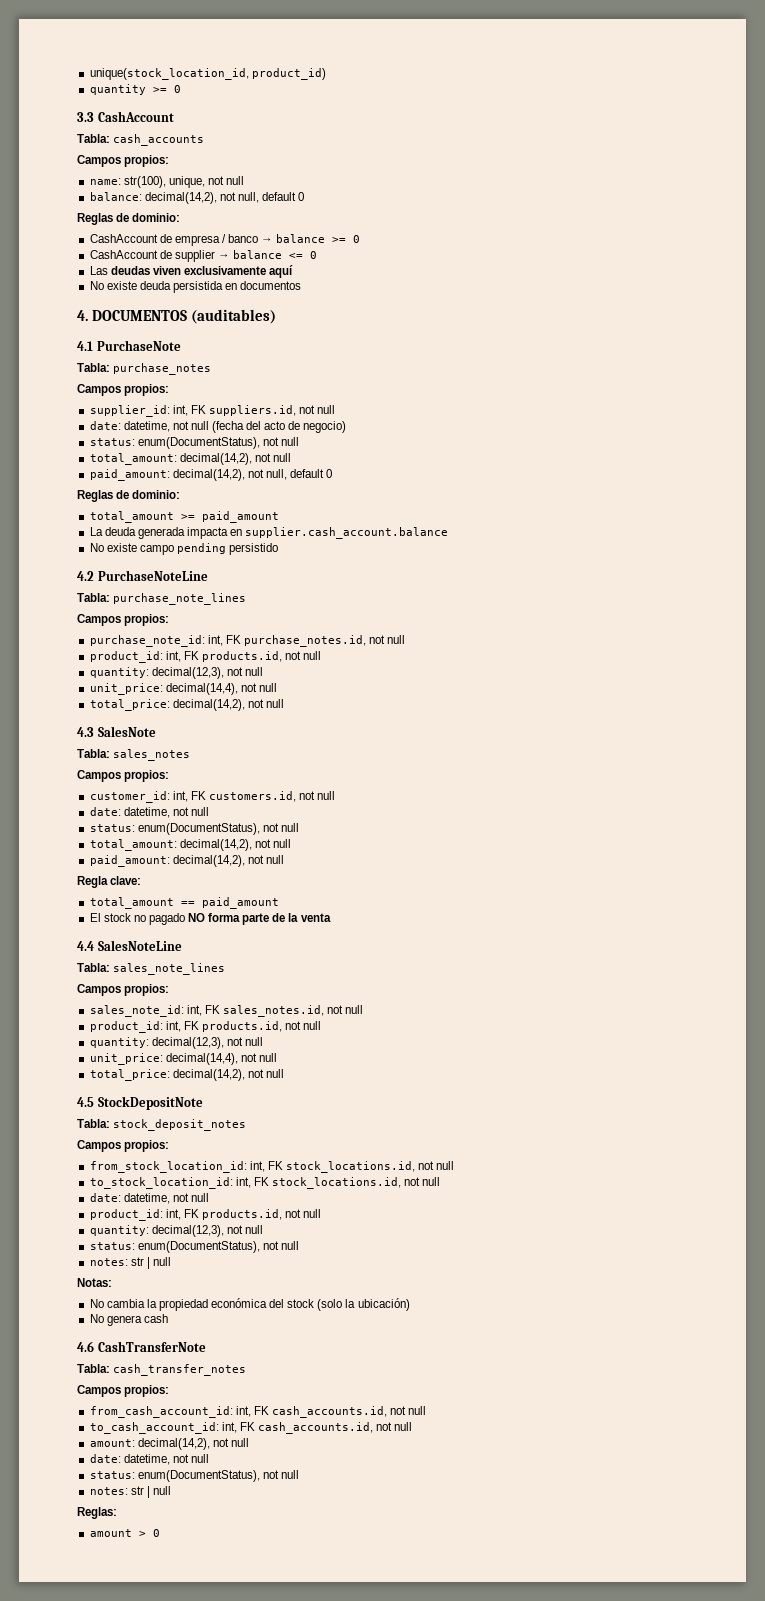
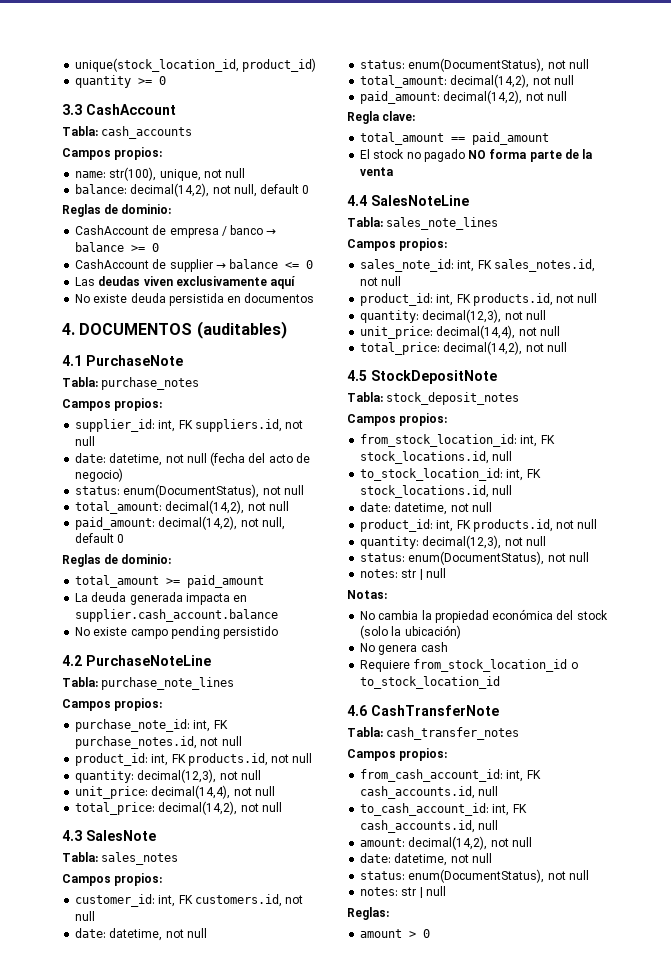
[418,1161,435,1170] not -> (490, 457) none
[404,1177,421,1186] not -> (490, 491) none
(168, 1318) none -> [360,659,578,672] [360,676,501,689] // Requiere from_stock_location_id o to_stock_location_id
[390,1406,407,1415] not -> (476, 792) none
[376,1422,393,1431] not -> (476, 826) none

